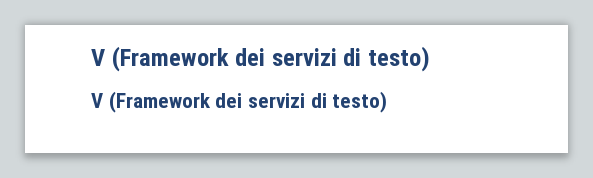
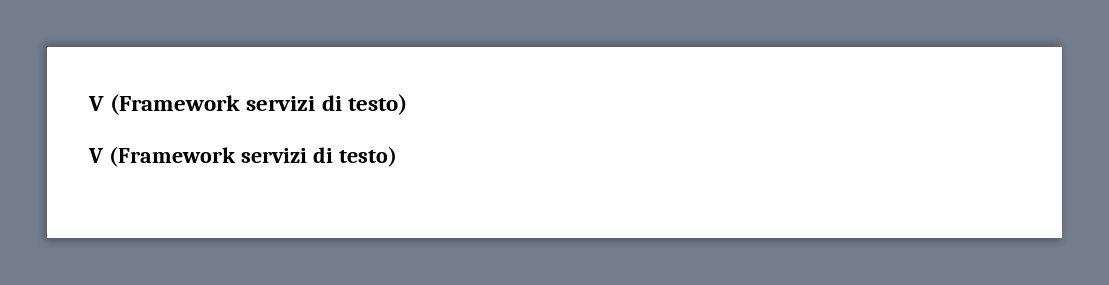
[91,46,266,72] V (Framework dei -> [88,94,241,115] V (Framework
[215,93,243,108] dei -> (236, 156) none

